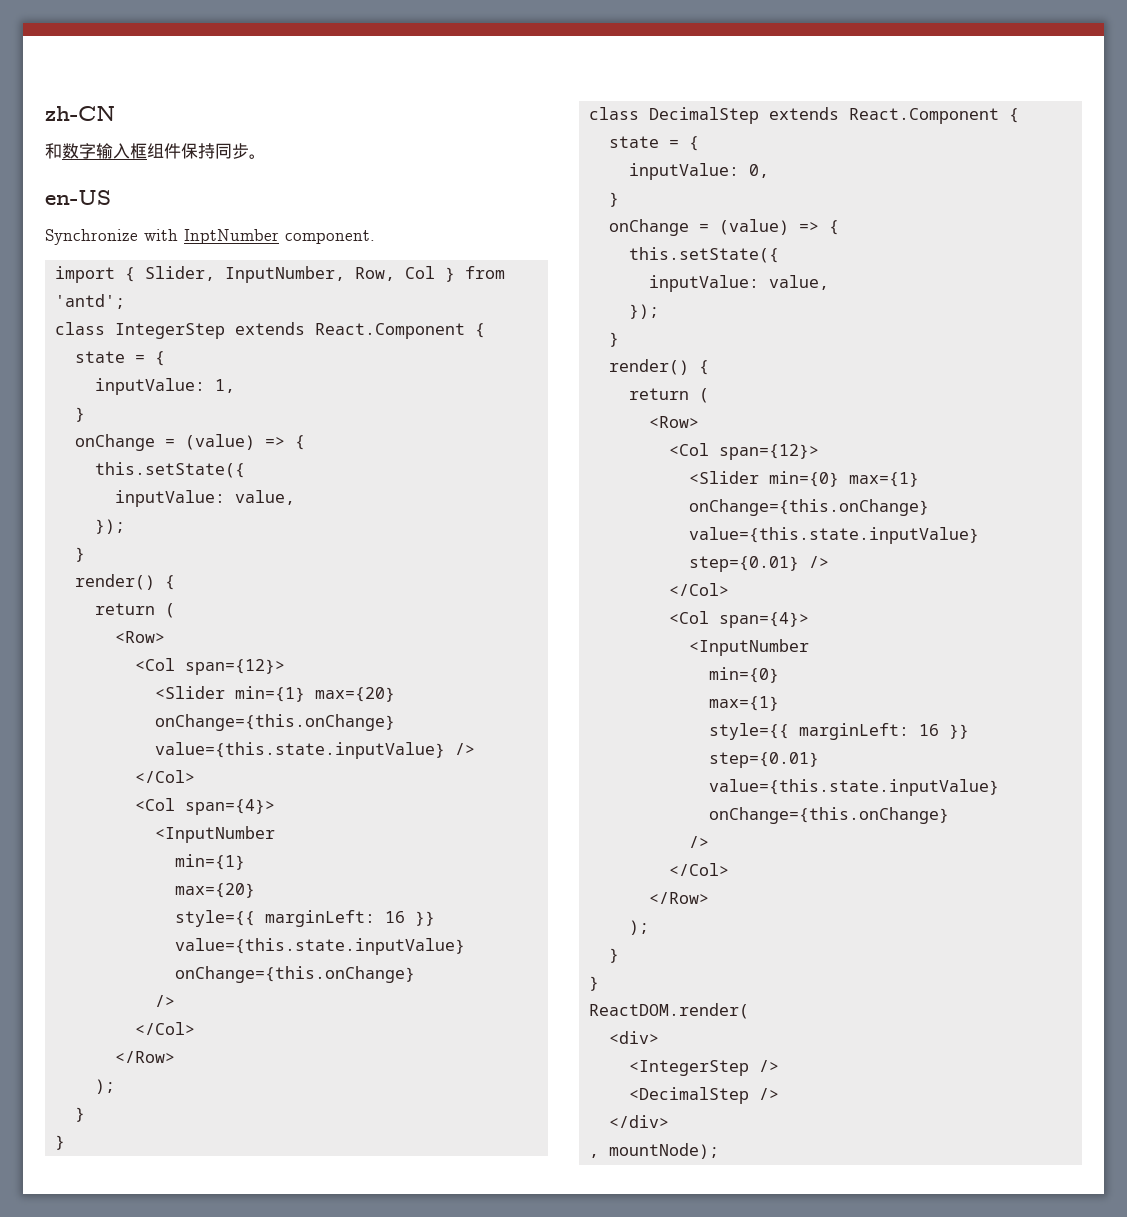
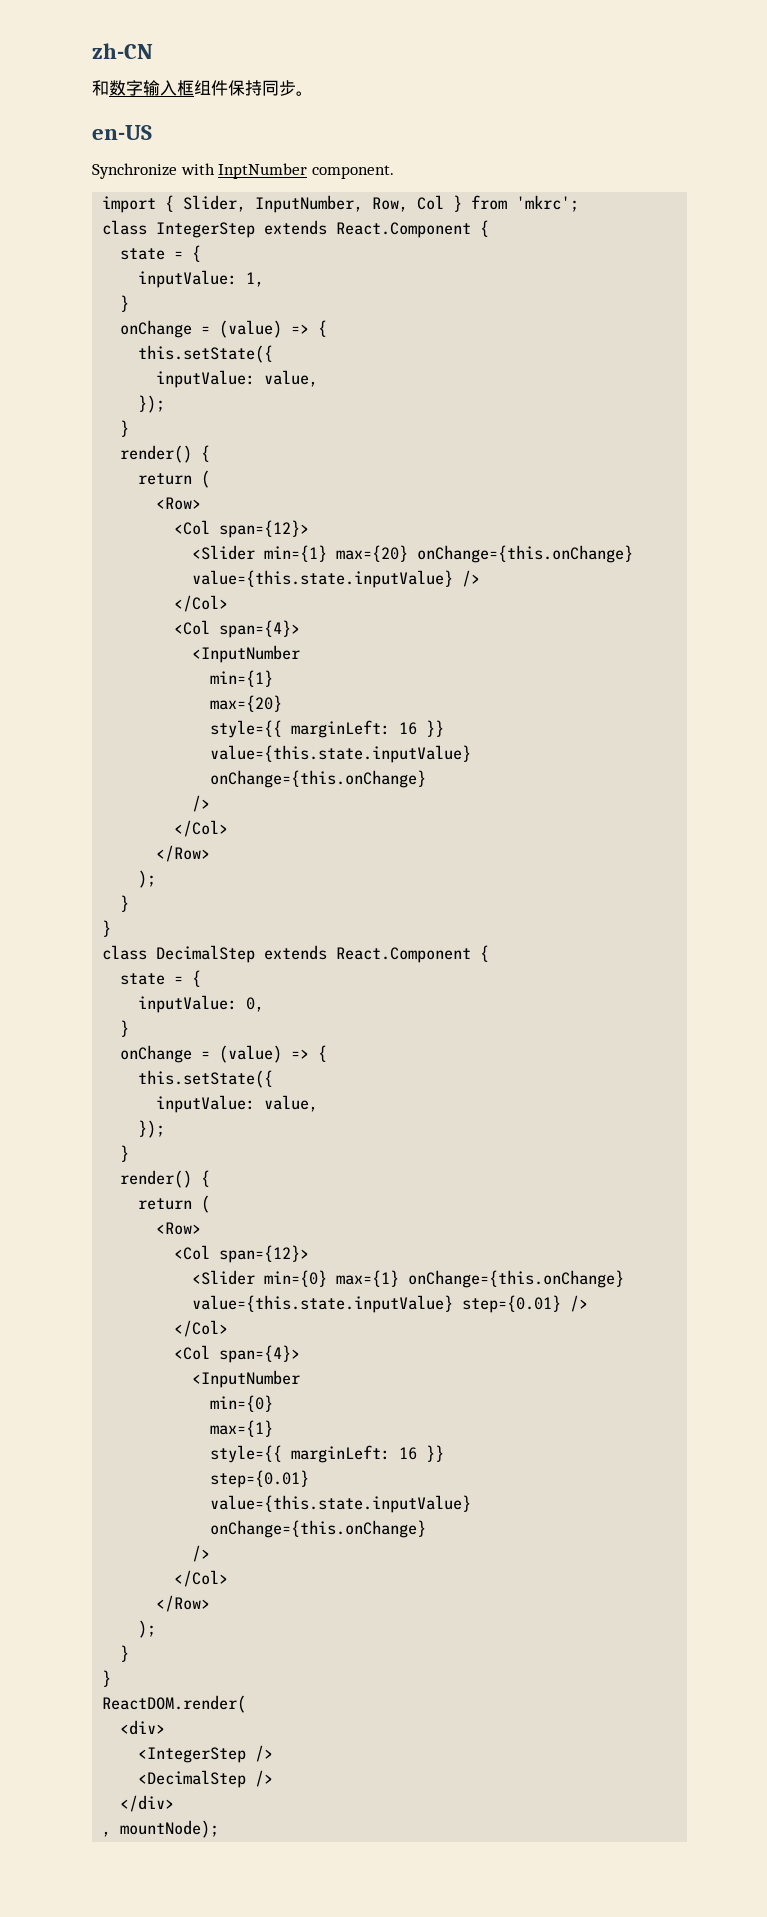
[55,294,126,309] 'antd'; -> [516,195,580,212] 'mkrc';

